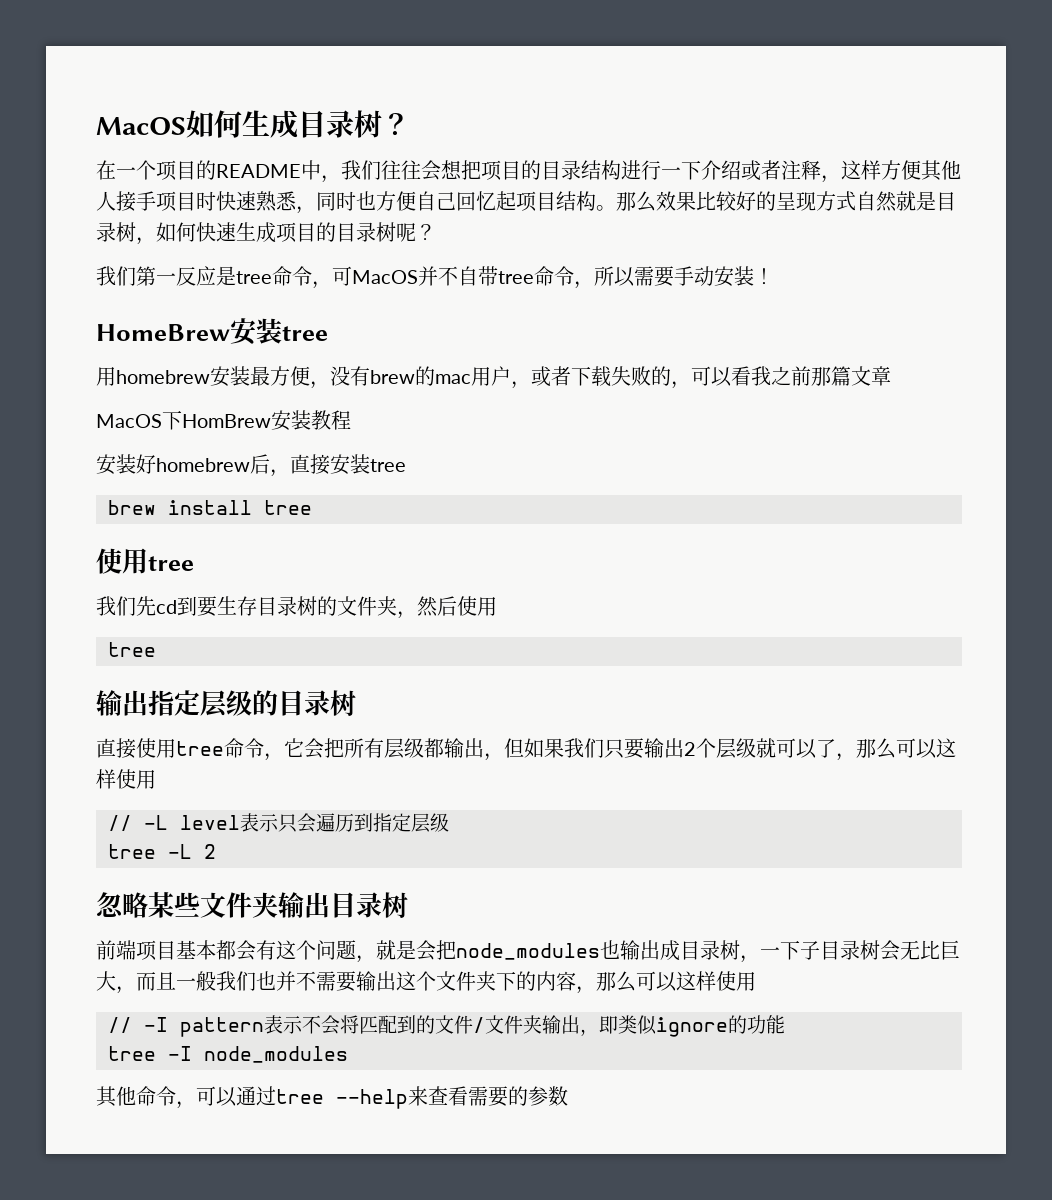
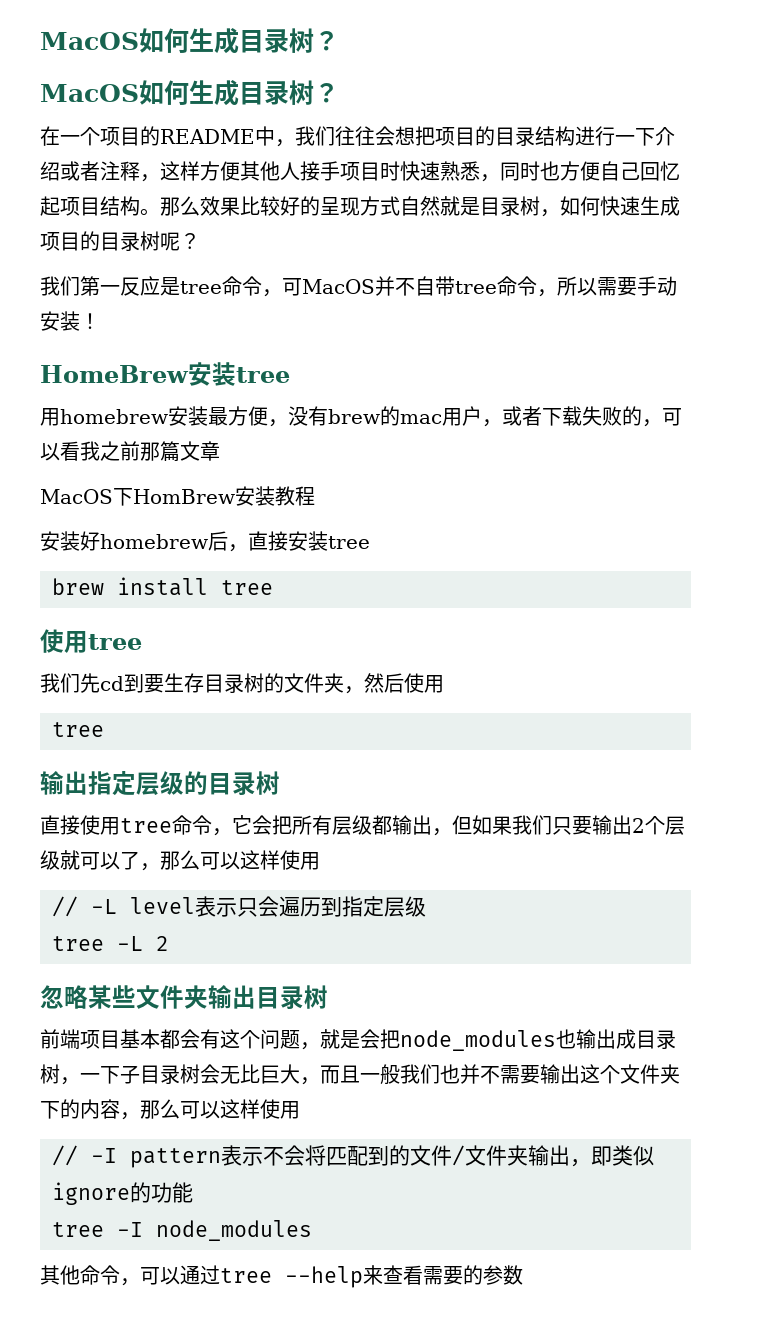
[96,110,410,138] MacOS如何生成目录树？ -> [40,28,339,54] [40,80,339,106] MacOS如何生成目录树？ // MacOS如何生成目录树？

